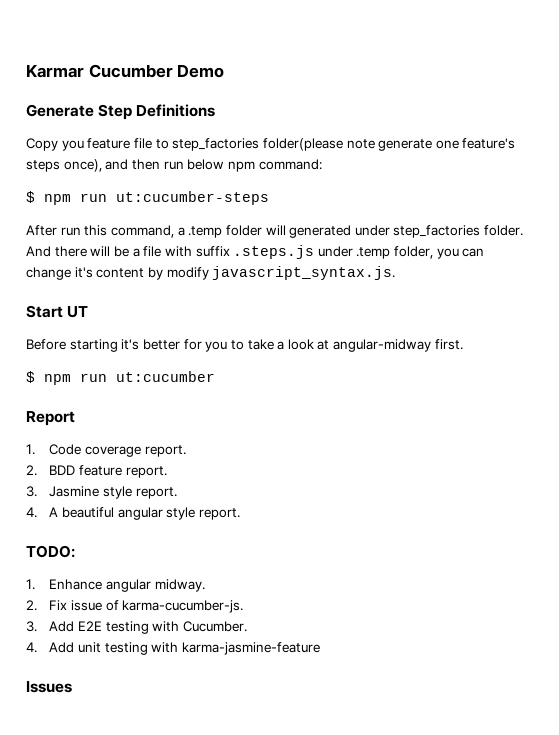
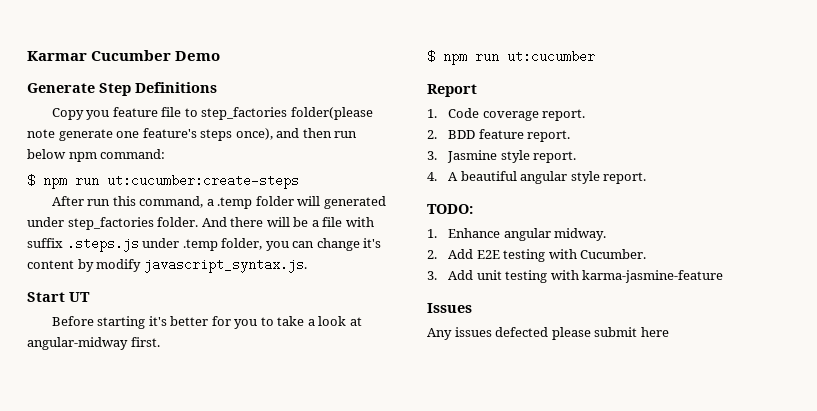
[116,191,269,205] ut:cucumber-steps -> [107,174,299,189] ut:cucumber:create-steps
[49,600,244,613] [26,621,37,632] Fix issue of karma-cucumber-js. // 3. -> (437, 254) none
[26,642,37,653] 4. -> [427,271,437,280] 3.
(72, 687) none -> [427,327,669,340] // Any issues defected please submit here

